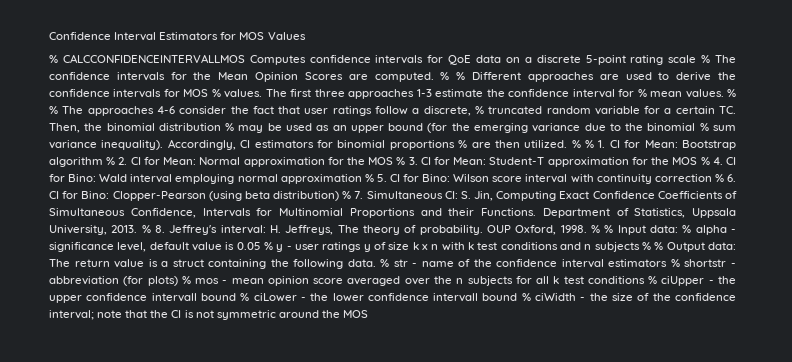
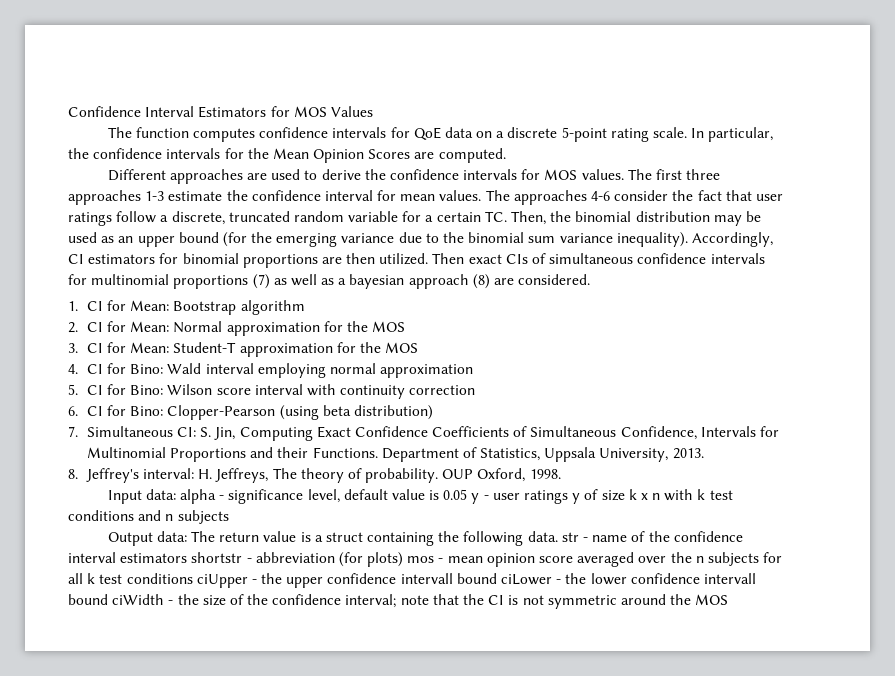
[49,54,306,65] % CALCCONFIDENCEINTERVALLMOS Computes -> [107,127,255,142] The function computes
[668,55,737,63] scale % The -> [652,127,774,142] [68,148,89,159] scale. In particular, the
[440,72,466,80] % % -> (506, 155) //
[211,89,221,97] % -> (578, 174) none
[637,89,647,97] % -> (397, 195) none
[727,89,737,97] [49,106,58,114] % % -> (482, 195) none
[474,106,484,114] % -> (225, 218) none
[225,123,235,131] % -> (710, 216) none
[699,123,709,131] % -> (525, 237) none
[458,140,468,148] % -> (318, 261) none
[571,140,595,148] % % -> [432,253,765,264] [68,274,591,289] Then exact CIs of simultaneous confidence intervals for multinomial proportions (7) as well as a bayesian approach (8) are considered. //
[106,157,116,165] % -> (305, 307) //
[396,157,406,165] % -> (406, 326) //
[700,157,710,165] % -> (419, 347) //
[364,174,374,182] % -> (474, 371) //
[714,174,724,182] % -> (476, 390) //
[342,191,352,199] % -> (433, 412) //
[141,225,151,233] % -> (704, 453) //
[590,225,614,233] % % -> (561, 474) //
[682,225,692,233] % -> (176, 494) none
[264,242,273,250] % -> (468, 494) none
[641,242,664,250] % % -> (229, 517) //
[380,259,390,267] % -> (558, 536) none
[670,259,680,267] % -> (188, 558) none
[181,276,191,284] % -> (404, 559) none
[648,276,658,284] % -> (193, 578) none
[240,293,250,301] % -> (497, 578) none
[521,293,531,301] % -> (108, 599) none

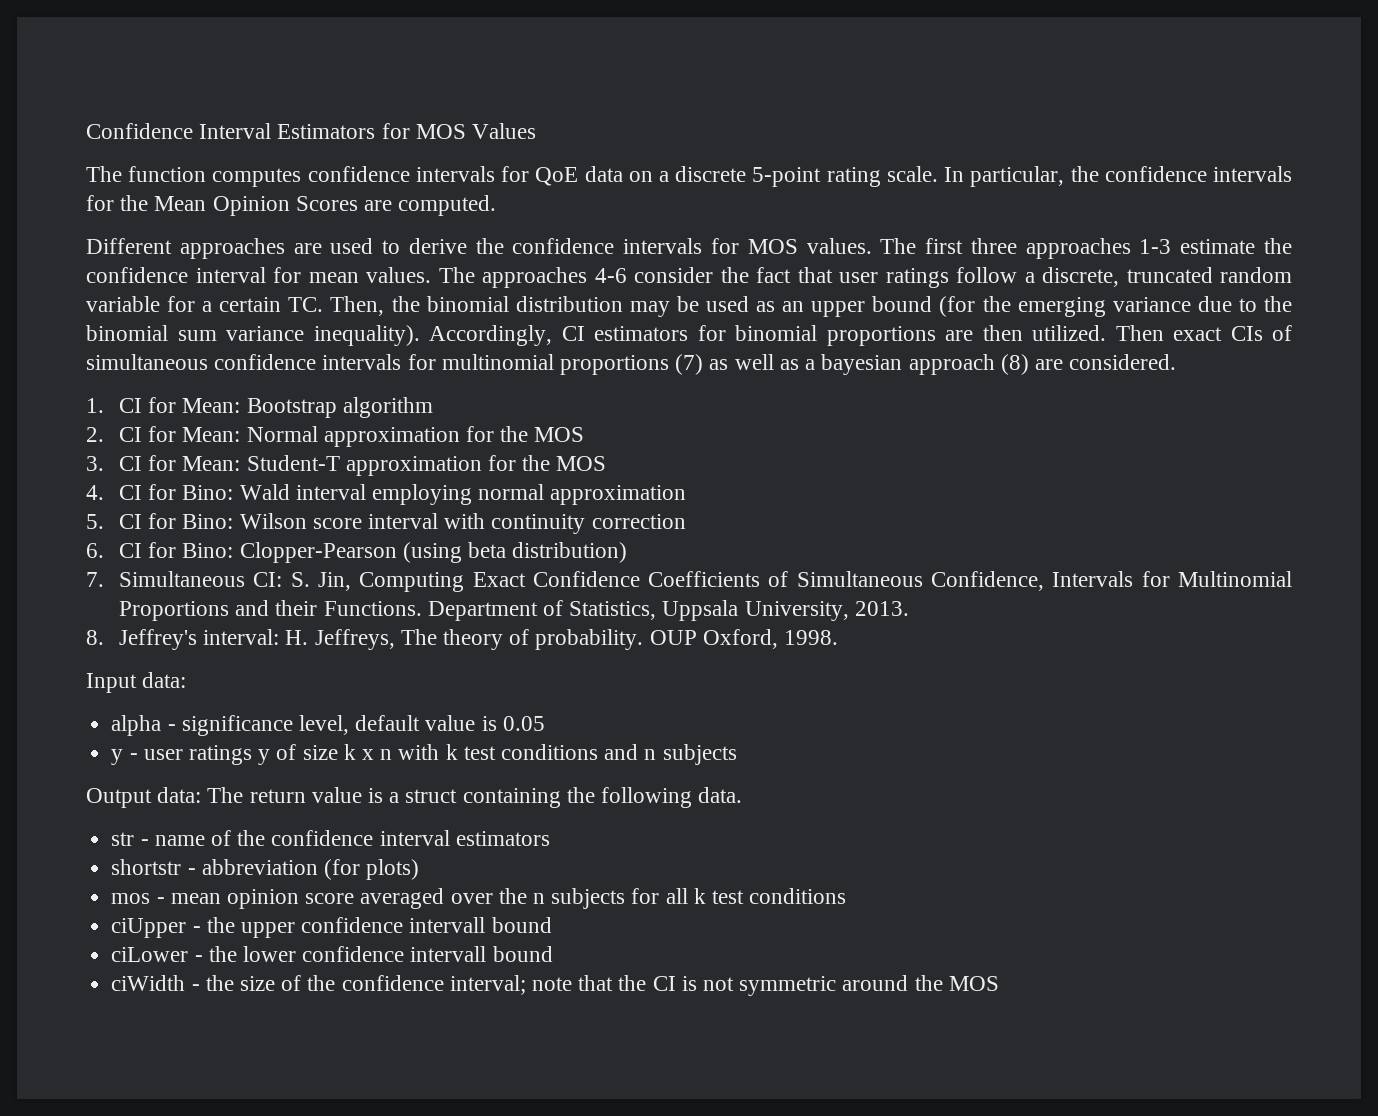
(176, 494) none -> (187, 680) //
(468, 494) none -> (545, 723) //
(558, 536) none -> (743, 795) //
(188, 558) none -> (550, 838) //
(404, 559) none -> (420, 869) //
(193, 578) none -> (847, 896) //
(497, 578) none -> (552, 925) //
(108, 599) none -> (553, 954) //

